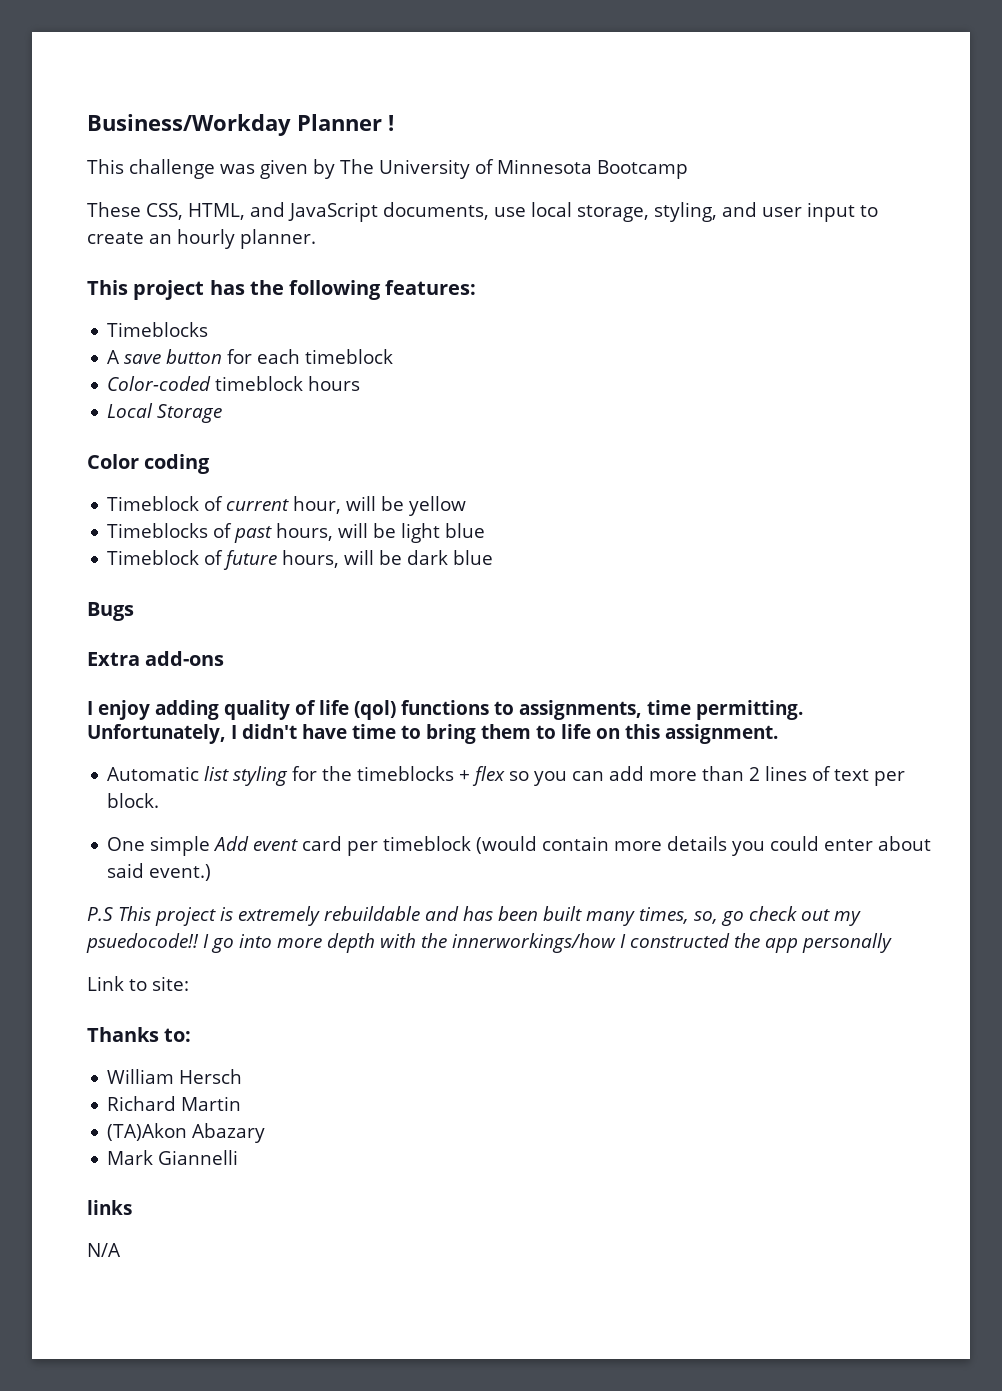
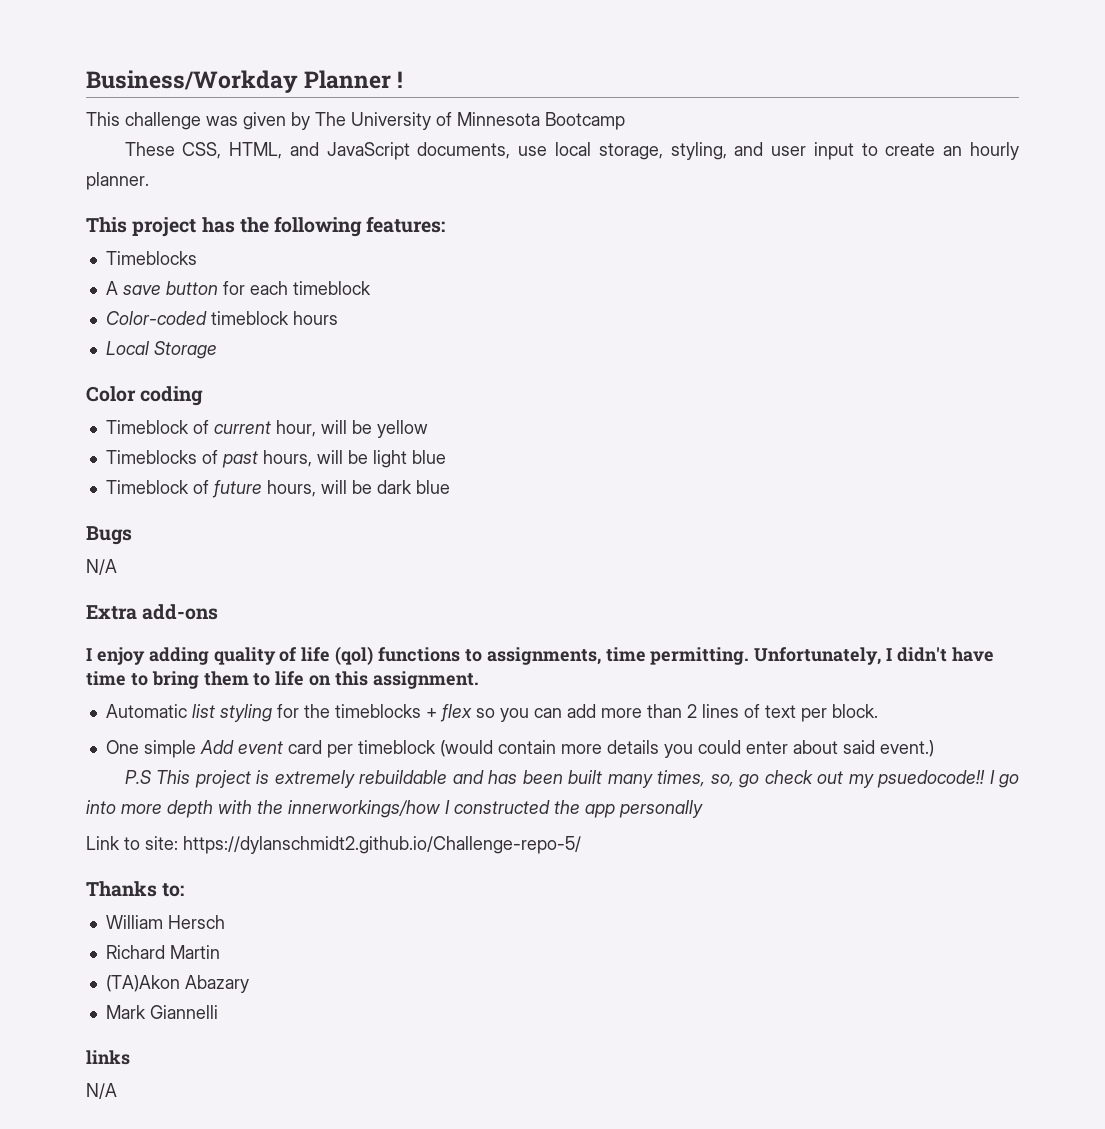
(134, 611) none -> [86,559,117,575] // N/A
(189, 983) none -> [183,836,581,854] https://dylanschmidt2.github.io/Challenge-repo-5/

